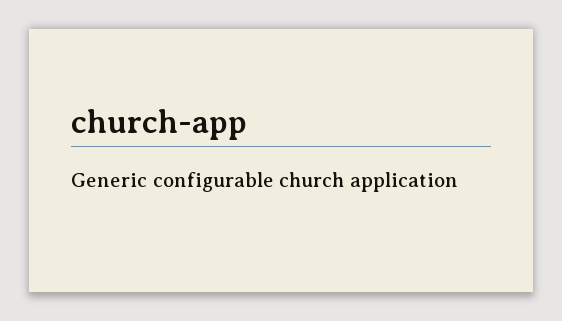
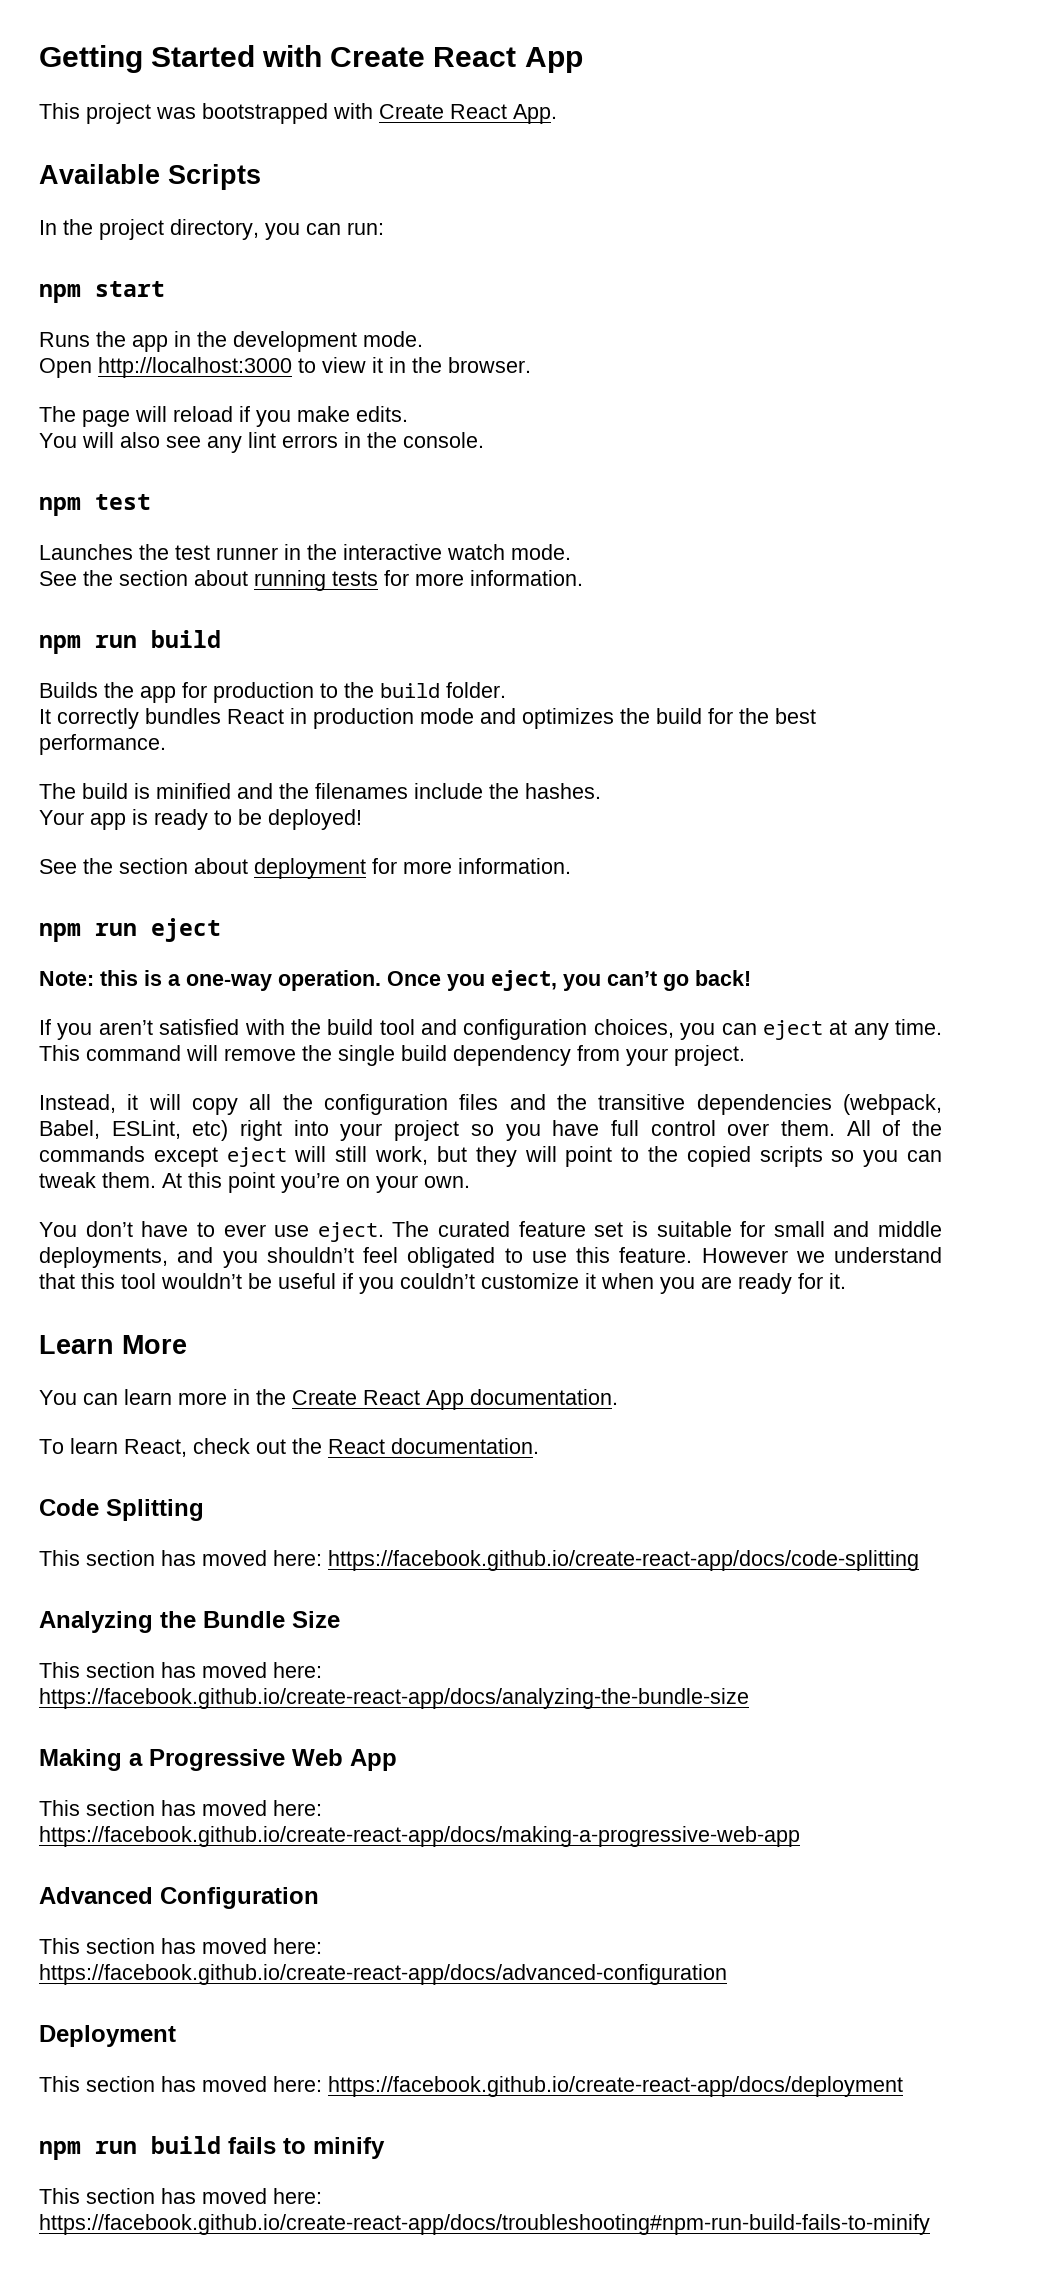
[71,109,247,140] [71,172,458,192] church-app // Generic configurable church application -> [39,45,583,73] [39,103,557,124] [39,164,261,190] [39,219,384,240] [39,281,165,303] [39,331,423,352] [39,357,531,378] [39,406,408,427] [39,432,484,453] [39,494,151,516] [39,544,571,560] [39,570,583,591] [39,630,221,654] [39,682,506,703] [39,708,816,729] [39,734,166,755] [39,783,601,799] [39,809,362,830] [39,858,571,879] [39,918,221,942] [39,970,751,991] [39,1019,942,1040] [39,1045,745,1066] [39,1094,943,1115] [39,1120,942,1141] [39,1146,942,1167] [39,1172,470,1193] [39,1221,942,1242] [39,1247,942,1268] [39,1273,846,1294] [39,1335,187,1354] [39,1389,618,1410] [39,1438,539,1457] [39,1499,204,1521] [39,1550,919,1571] [39,1611,340,1633] [39,1662,322,1678] [39,1688,749,1709] [39,1749,397,1771] [39,1800,322,1816] [39,1826,800,1847] [39,1887,319,1909] [39,1938,322,1954] [39,1964,727,1985] [39,2025,176,2047] [39,2076,903,2097] [39,2136,385,2160] [39,2188,322,2204] [39,2214,930,2235] Getting Started with Create React App // This project was bootstrapped with Create React App. // Available Scripts // In the project directory, you can run: // npm start // Runs the app in the development mode. // Open http://localhost:3000 to view it in the browser. // The page will reload if you make edits. // You will also see any lint errors in the console. // npm test // Launches the test runner in the interactive watch mode. // See the section about running tests for more information. // npm run build // Builds the app for production to the build folder. // It correctly bundles React in production mode and optimizes the build for the best performance. // The build is minified and the filenames include the hashes. // Your app is ready to be deployed! // See the section about deployment for more information. // npm run eject // Note: this is a one-way operation. Once you eject, you can’t go back! // If you aren’t satisfied with the build tool and configuration choices, you can eject at any time. This command will remove the single build dependency from your project. // Instead, it will copy all the configuration files and the transitive dependencies (webpack, Babel, ESLint, etc) right into your project so you have full control over them. All of the commands except eject will still work, but they will point to the copied scripts so you can tweak them. At this point you’re on your own. // You don’t have to ever use eject. The curated feature set is suitable for small and middle deployments, and you shouldn’t feel obligated to use this feature. However we understand that this tool wouldn’t be useful if you couldn’t customize it when you are ready for it. // Learn More // You can learn more in the Create React App documentation. // To learn React, check out the React documentation. // Code Splitting // This section has moved here: https://facebook.github.io/create-react-app/docs/code-splitting // Analyzing the Bundle Size // This section has moved here: https://facebook.github.io/create-react-app/docs/analyzing-the-bundle-size // Making a Progressive Web App // This section has moved here: https://facebook.github.io/create-react-app/docs/making-a-progressive-web-app // Advanced Configuration // This section has moved here: https://facebook.github.io/create-react-app/docs/advanced-configuration // Deployment // This section has moved here: https://facebook.github.io/create-react-app/docs/deployment // npm run build fails to minify // This section has moved here: https://facebook.github.io/create-react-app/docs/troubleshooting#npm-run-build-fails-to-minify

